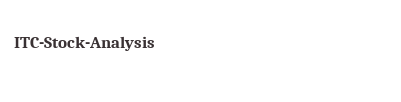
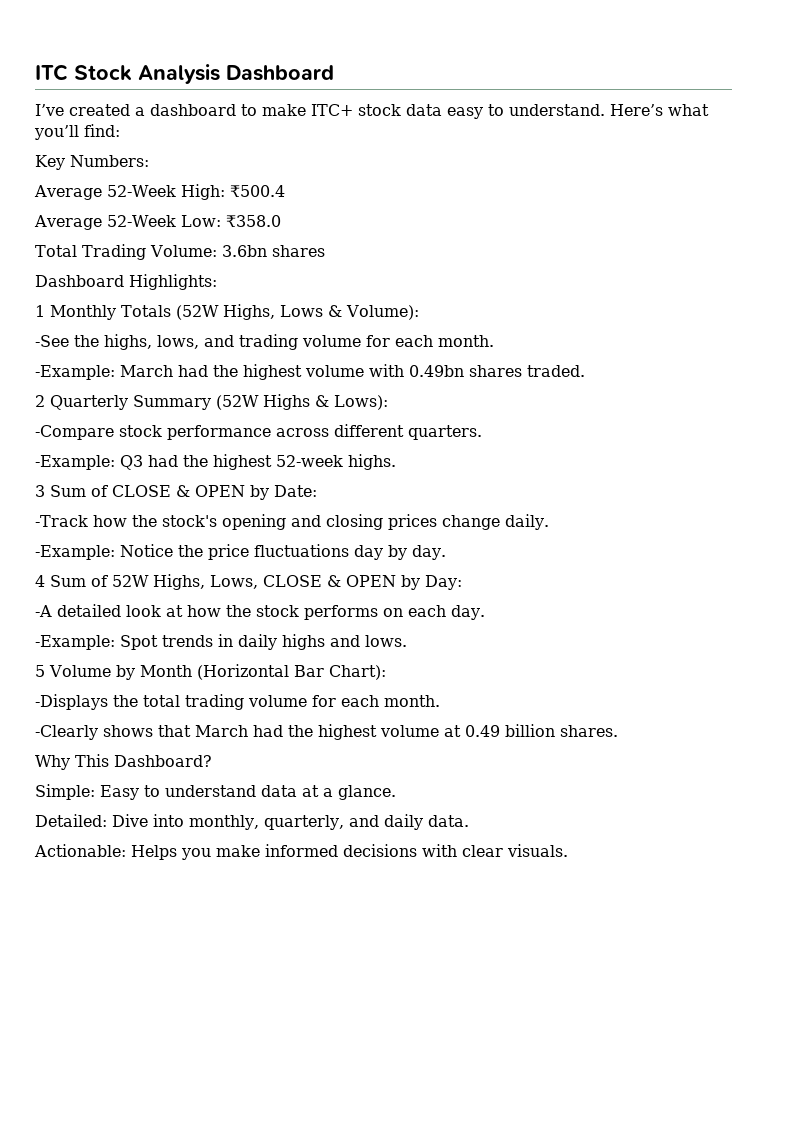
[14,36,155,51] ITC-Stock-Analysis -> [35,64,334,84] [35,104,709,119] [34,124,120,140] [35,155,149,170] [34,184,285,200] [34,215,281,230] [35,244,325,260] [35,274,217,290] [35,304,419,320] [35,334,494,350] [35,364,585,380] [35,394,388,410] [35,424,482,440] [35,454,396,470] [35,485,317,500] [35,514,549,530] [35,544,446,560] [35,574,462,590] [35,604,485,620] [35,634,407,650] [35,664,386,680] [35,694,440,710] [35,724,618,740] [35,754,212,770] [35,784,396,800] [35,814,469,830] [34,844,568,860] ITC Stock Analysis Dashboard // I’ve created a dashboard to make ITC+ stock data easy to understand. Here’s what you’ll find: // Key Numbers: // Average 52-Week High: ₹500.4 // Average 52-Week Low: ₹358.0 // Total Trading Volume: 3.6bn shares // Dashboard Highlights: // 1 Monthly Totals (52W Highs, Lows & Volume): // -See the highs, lows, and trading volume for each month. // -Example: March had the highest volume with 0.49bn shares traded. // 2 Quarterly Summary (52W Highs & Lows): // -Compare stock performance across different quarters. // -Example: Q3 had the highest 52-week highs. // 3 Sum of CLOSE & OPEN by Date: // -Track how the stock's opening and closing prices change daily. // -Example: Notice the price fluctuations day by day. // 4 Sum of 52W Highs, Lows, CLOSE & OPEN by Day: // -A detailed look at how the stock performs on each day. // -Example: Spot trends in daily highs and lows. // 5 Volume by Month (Horizontal Bar Chart): // -Displays the total trading volume for each month. // -Clearly shows that March had the highest volume at 0.49 billion shares. // Why This Dashboard? // Simple: Easy to understand data at a glance. // Detailed: Dive into monthly, quarterly, and daily data. // Actionable: Helps you make informed decisions with clear visuals.

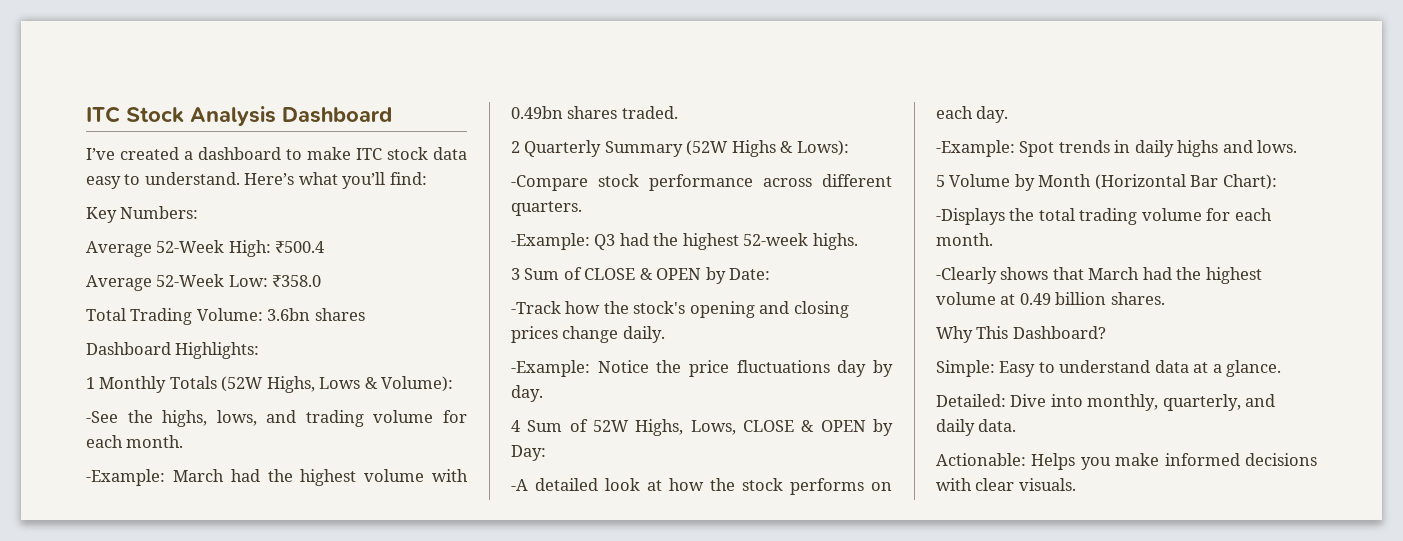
[311,104,353,116] ITC+ -> [356,148,382,160] ITC

